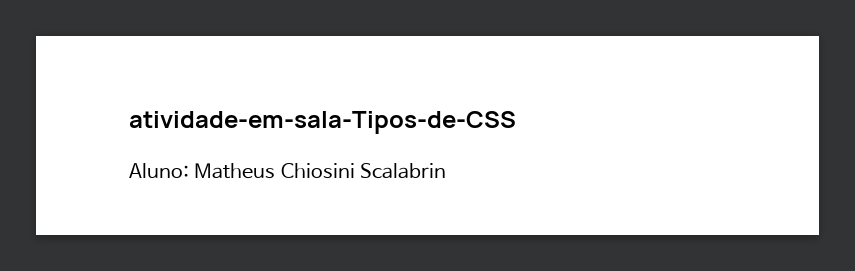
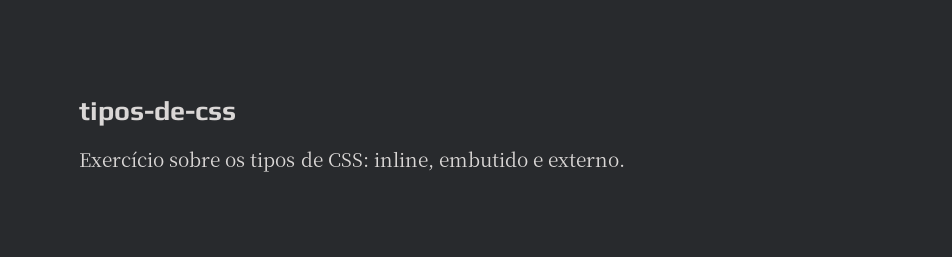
[129,111,516,134] [129,163,446,179] atividade-em-sala-Tipos-de-CSS // Aluno: Matheus Chiosini Scalabrin -> [79,101,236,126] [79,151,626,172] tipos-de-css // Exercício sobre os tipos de CSS: inline, embutido e externo.

